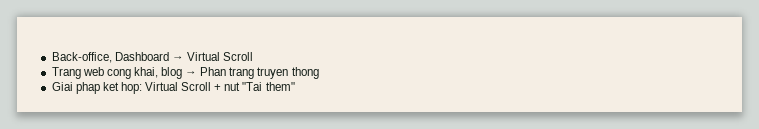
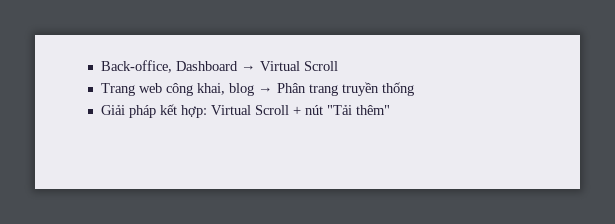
[106,69,131,79] cong -> [165,83,193,96] công
[200,67,319,79] [51,82,295,94] Phan trang truyen thong // Giai phap ket hop: Virtual Scroll + nut "Tai them" -> [276,82,414,96] [100,104,390,118] Phân trang truyền thống // Giải pháp kết hợp: Virtual Scroll + nút "Tải thêm"

